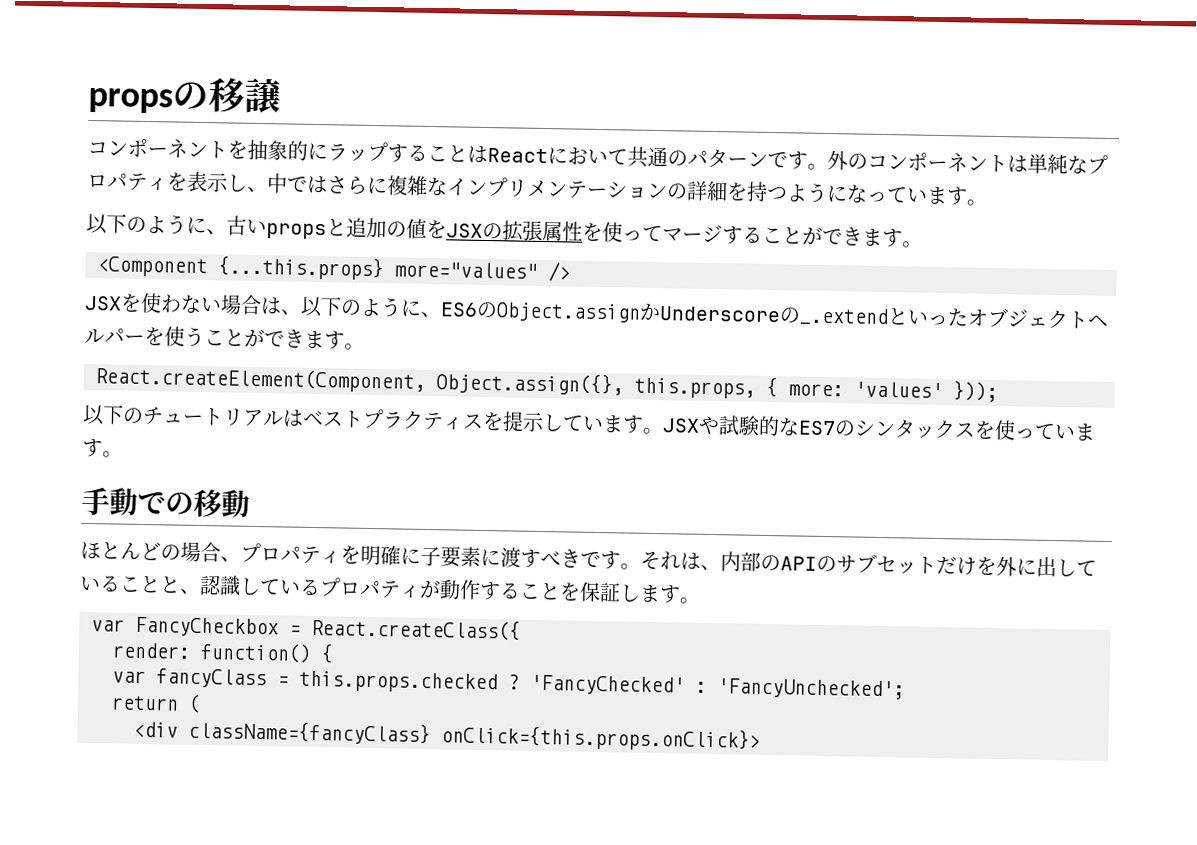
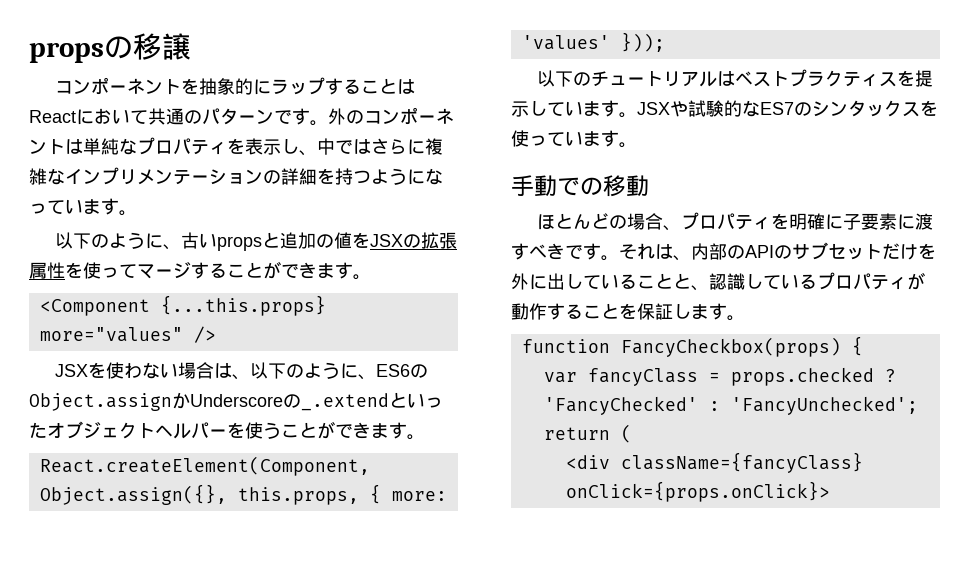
[91,616,521,641] [112,642,312,663] var FancyCheckbox = React.createClass({ // render: function() -> [521,337,841,357] function FancyCheckbox(props)
[299,670,498,694] this.props.checked -> [730,367,874,386] props.checked
[441,724,761,752] onClick={this.props.onClick}> -> [565,481,830,502] onClick={props.onClick}>

